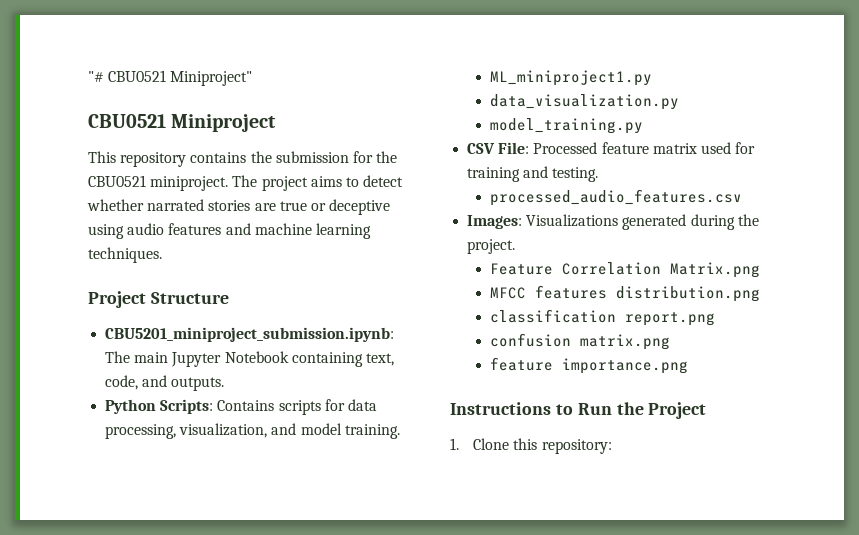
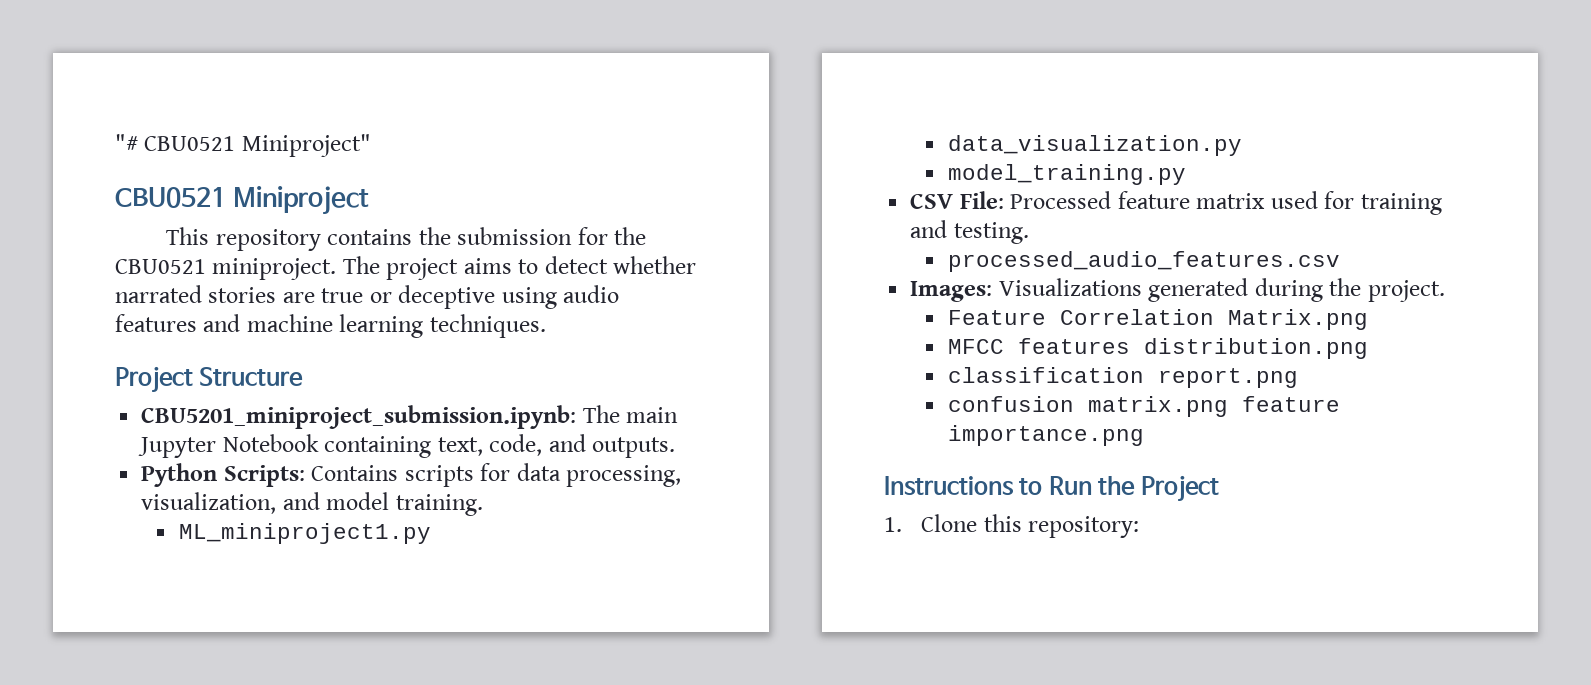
(671, 342) // -> (1228, 406) none

